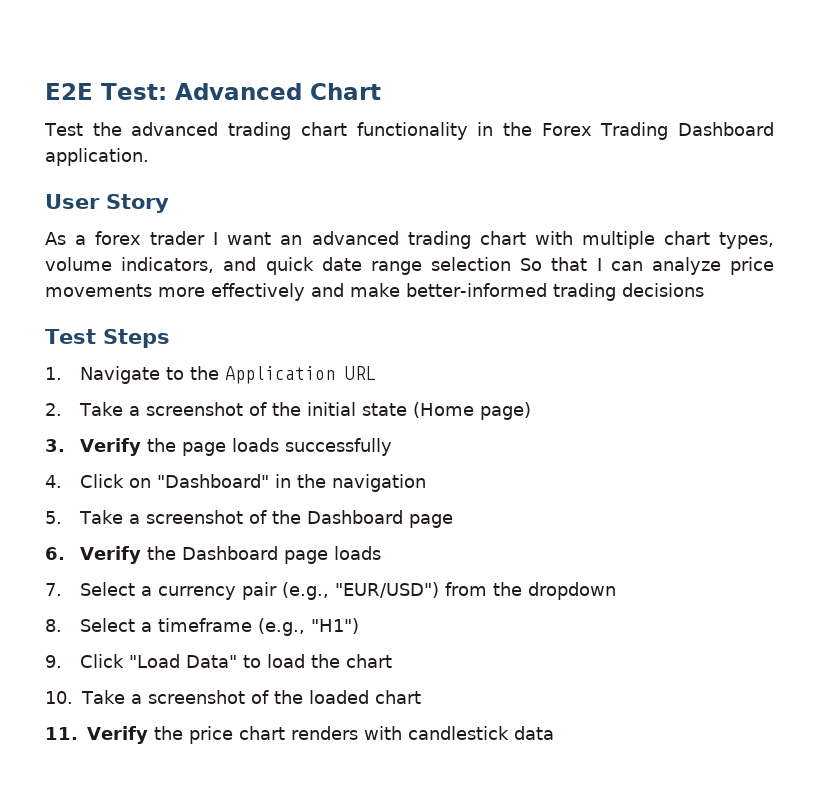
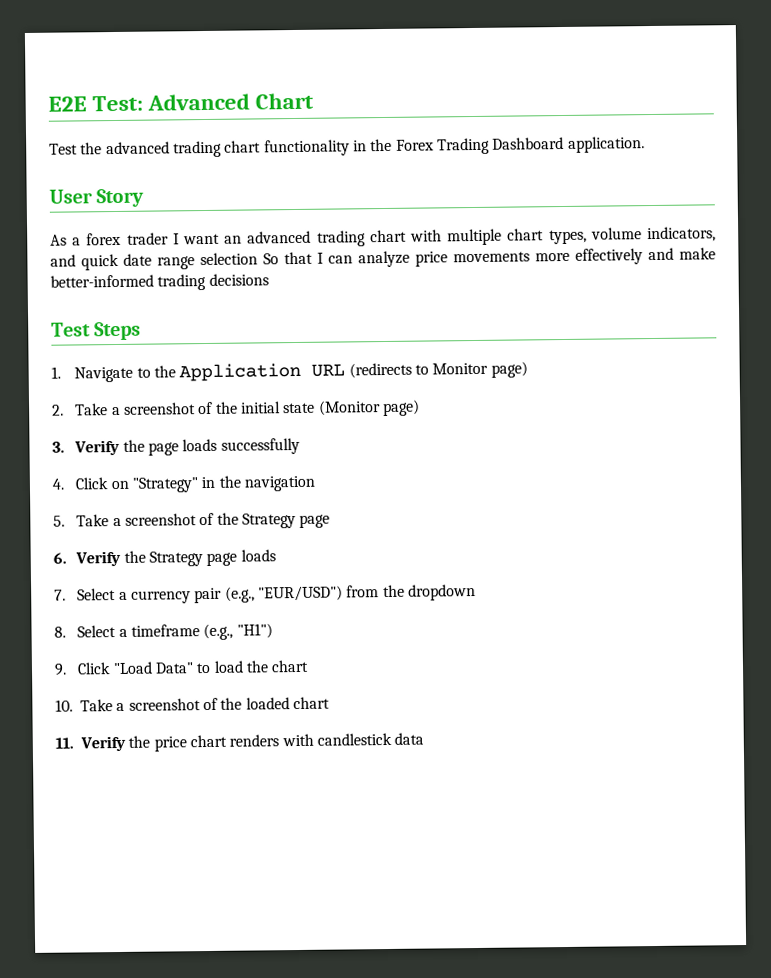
(377, 373) none -> [348,361,528,379] (redirects to Monitor page)
[412,402,474,418] (Home -> [318,400,381,416] (Monitor
[157,474,270,488] "Dashboard" -> [132,477,200,493] "Strategy"
[306,510,403,524] Dashboard -> [242,512,297,529] Strategy
[182,546,279,560] Dashboard -> [149,551,204,567] Strategy

